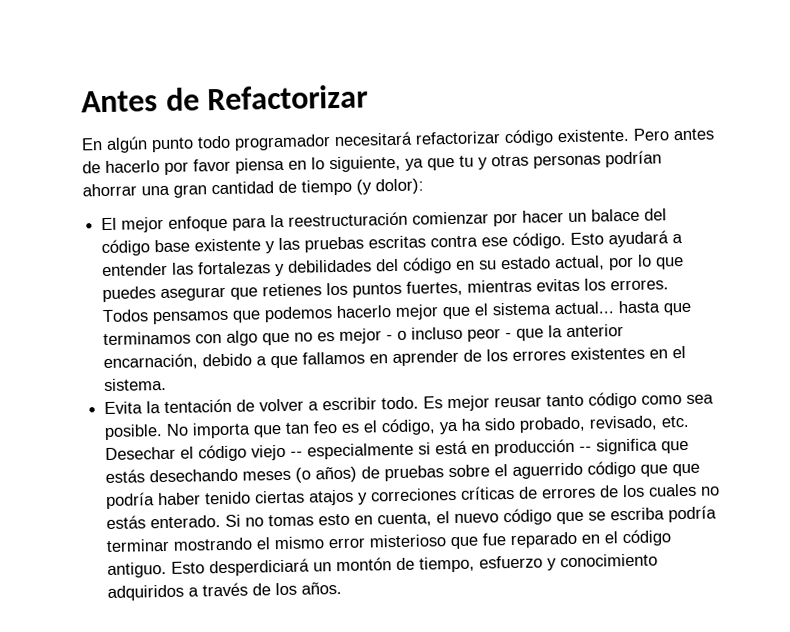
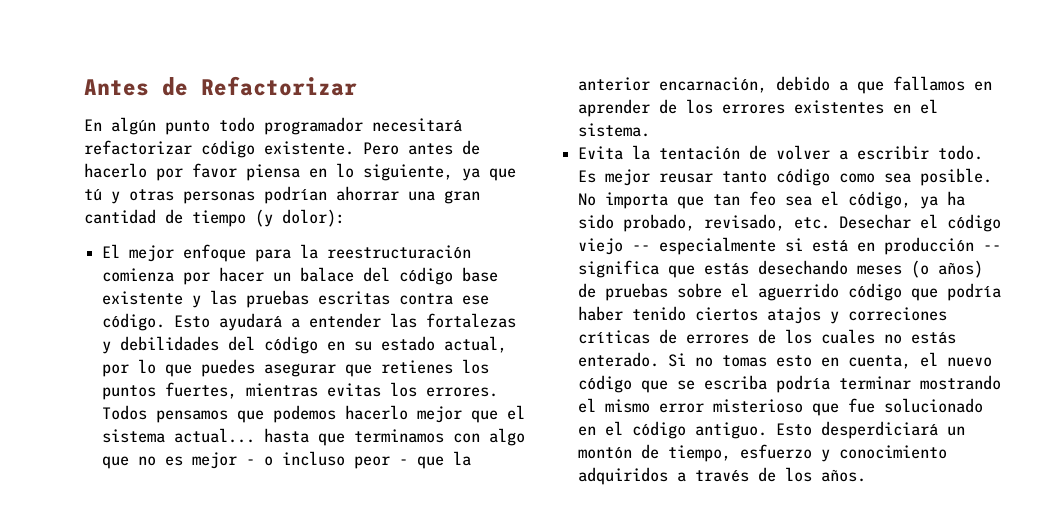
[459,155,474,167] tu -> [84,189,102,201] tú
[412,211,490,225] comienzar -> [102,268,175,282] comienza
[341,423,361,433] es -> [785,196,813,206] sea
[672,463,701,477] que -> (939, 294) none
[255,490,306,504] ciertas -> [695,307,759,321] ciertos
[510,531,579,549] reparado -> [884,398,984,413] solucionado

